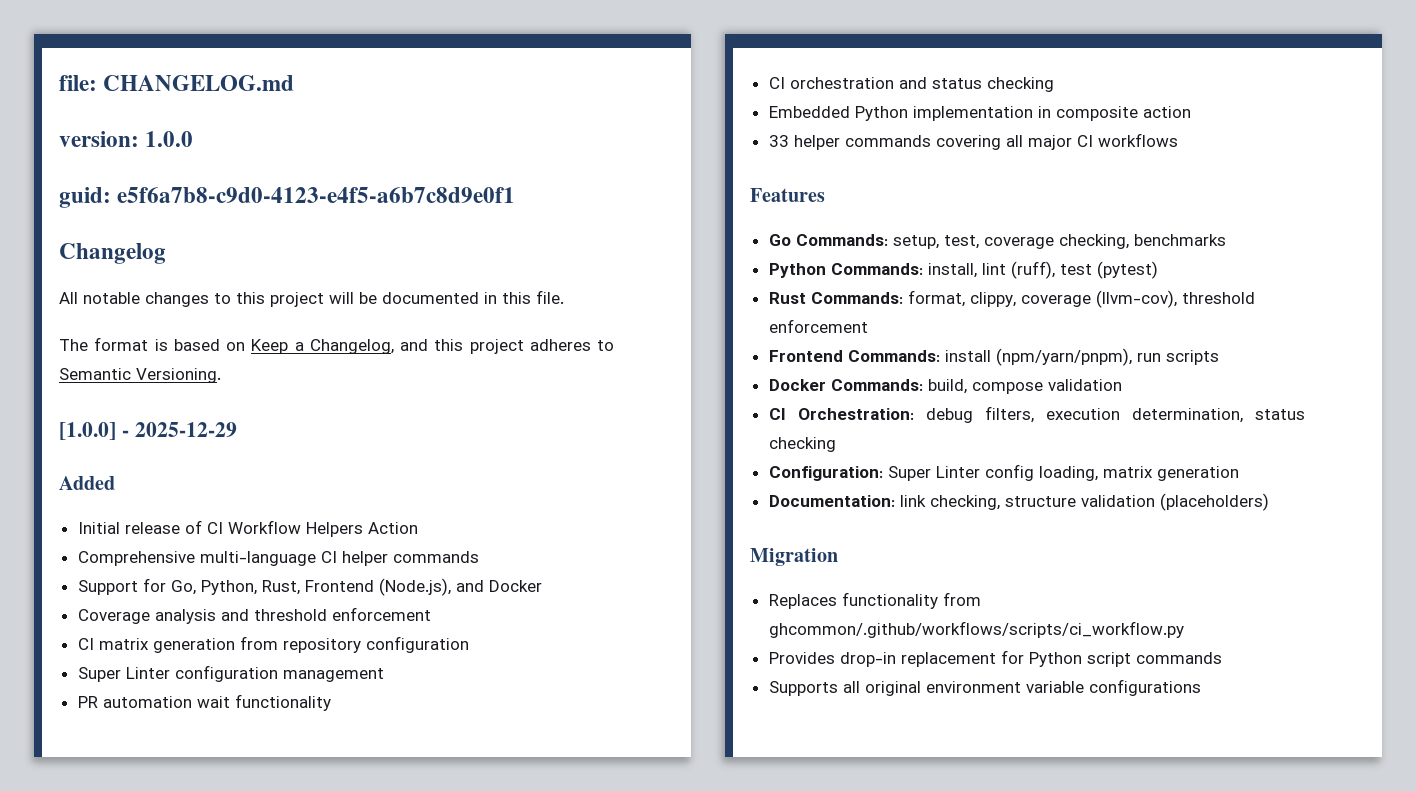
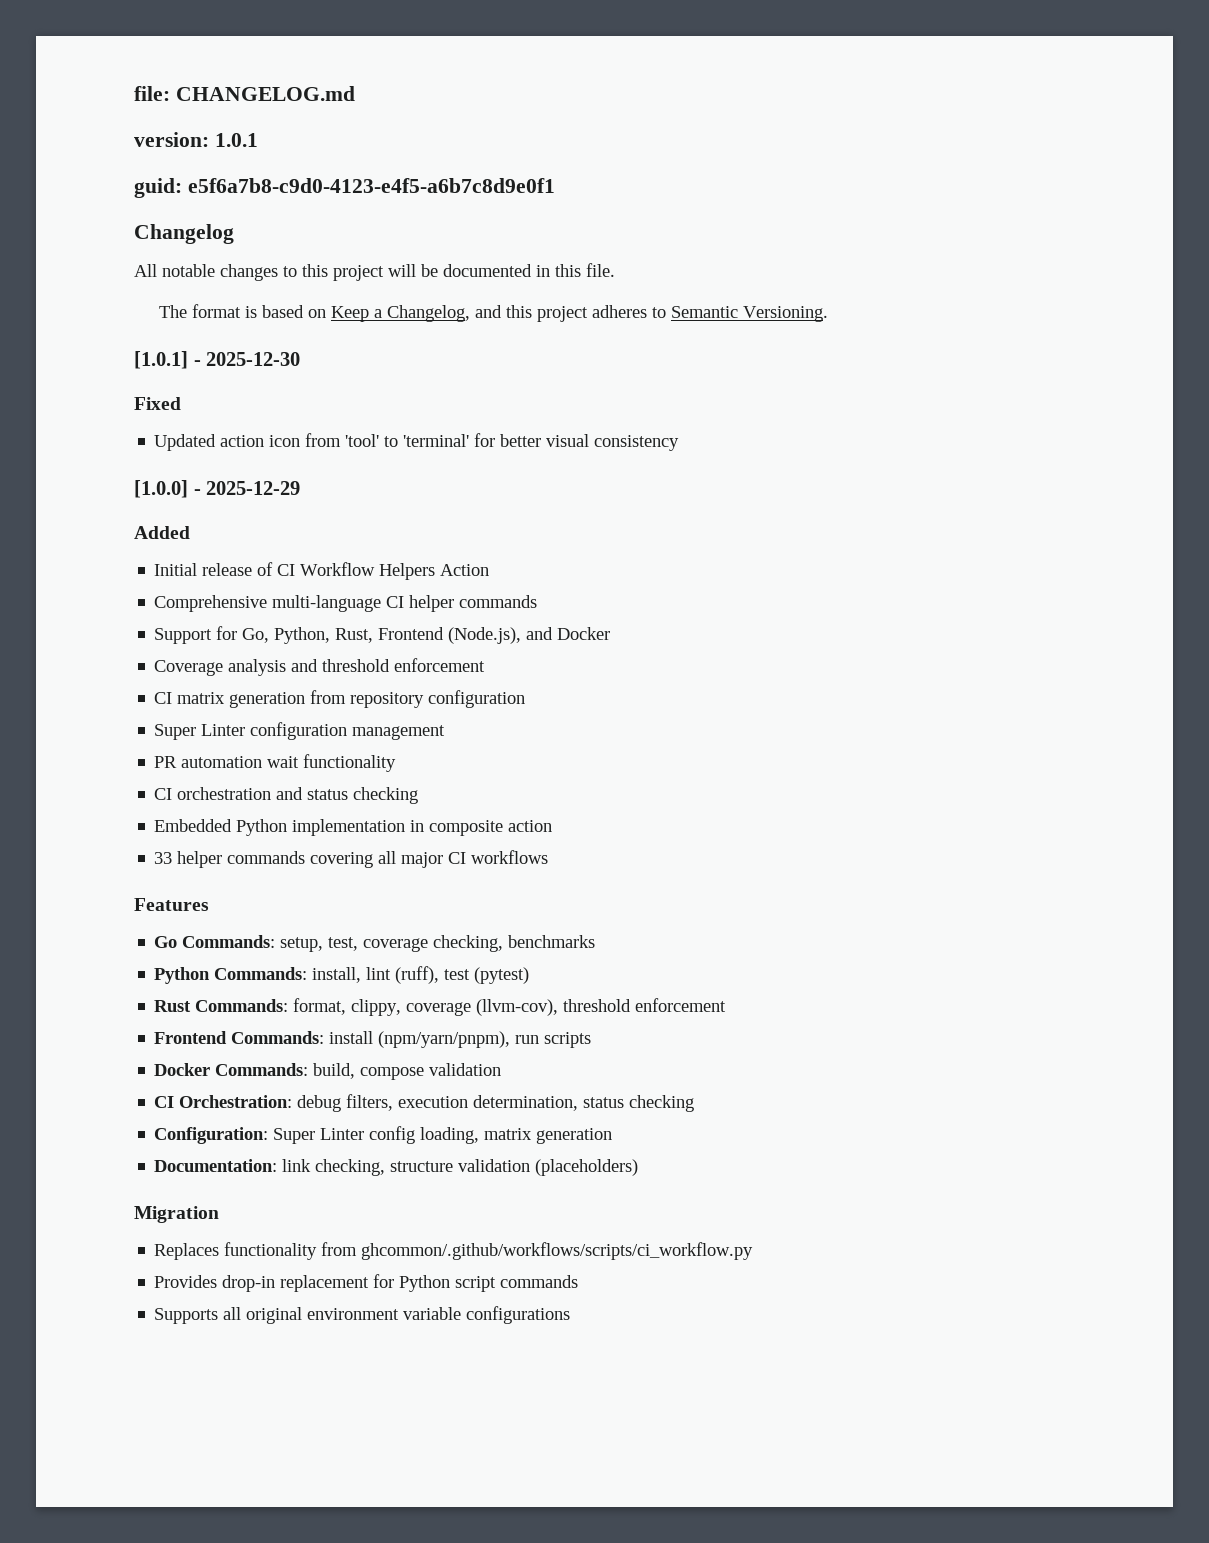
[145,131,194,147] 1.0.0 -> [214,133,258,147] 1.0.1
(221, 375) none -> [134,351,301,369] [134,397,181,410] [154,433,680,451] // [1.0.1] - 2025-12-30 // Fixed // Updated action icon from 'tool' to 'terminal' for better visual consistency

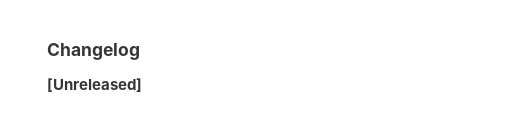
[134,86,355,101] [134,132,258,147] [134,178,555,198] [134,224,234,244] [134,263,615,281] [158,304,828,322] [134,351,301,369] [134,397,181,410] [154,433,680,451] [134,480,301,498] [134,526,190,539] [154,562,490,580] [154,595,538,612] [154,626,611,644] [154,658,486,676] [154,690,526,708] [154,722,446,740] [154,754,397,772] [154,787,419,804] [154,819,553,836] [154,850,549,868] [134,898,209,911] [154,935,596,952] [154,966,530,984] [154,998,727,1016] [154,1031,592,1048] [154,1063,502,1080] [154,1094,695,1112] [154,1126,613,1144] [154,1159,639,1176] [134,1206,219,1223] [154,1242,754,1260] [154,1274,579,1292] [154,1306,571,1324] file: CHANGELOG.md // version: 1.0.1 // guid: e5f6a7b8-c9d0-4123-e4f5-a6b7c8d9e0f1 // Changelog // All notable changes to this project will be documented in this file. // The format is based on Keep a Changelog, and this project adheres to Semantic Versioning. // [1.0.1] - 2025-12-30 // Fixed // Updated action icon from 'tool' to 'terminal' for better visual consistency // [1.0.0] - 2025-12-29 // Added // Initial release of CI Workflow Helpers Action // Comprehensive multi-language CI helper commands // Support for Go, Python, Rust, Frontend (Node.js), and Docker // Coverage analysis and threshold enforcement // CI matrix generation from repository configuration // Super Linter configuration management // PR automation wait functionality // CI orchestration and status checking // Embedded Python implementation in composite action // 33 helper commands covering all major CI workflows // Features // Go Commands: setup, test, coverage checking, benchmarks // Python Commands: install, lint (ruff), test (pytest) // Rust Commands: format, clippy, coverage (llvm-cov), threshold enforcement // Frontend Commands: install (npm/yarn/pnpm), run scripts // Docker Commands: build, compose validation // CI Orchestration: debug filters, execution determination, status checking // Configuration: Super Linter config loading, matrix generation // Documentation: link checking, structure validation (placeholders) // Migration // Replaces functionality from ghcommon/.github/workflows/scripts/ci_workflow.py // Provides drop-in replacement for Python script commands // Supports all original environment variable configurations -> [47,43,140,60] [47,78,142,92] Changelog // [Unreleased]

